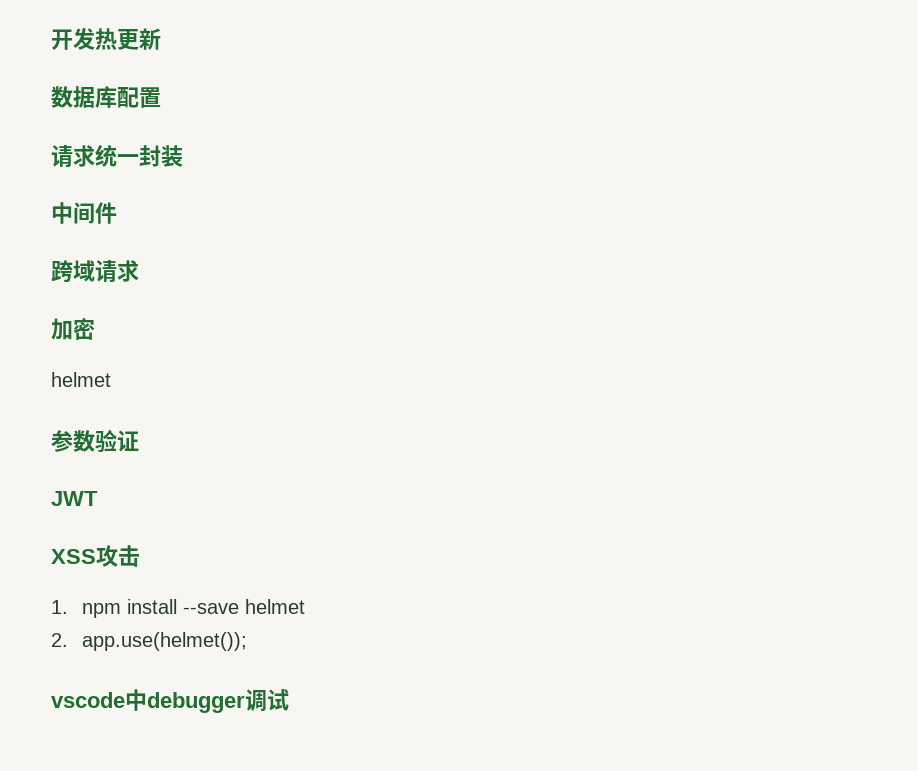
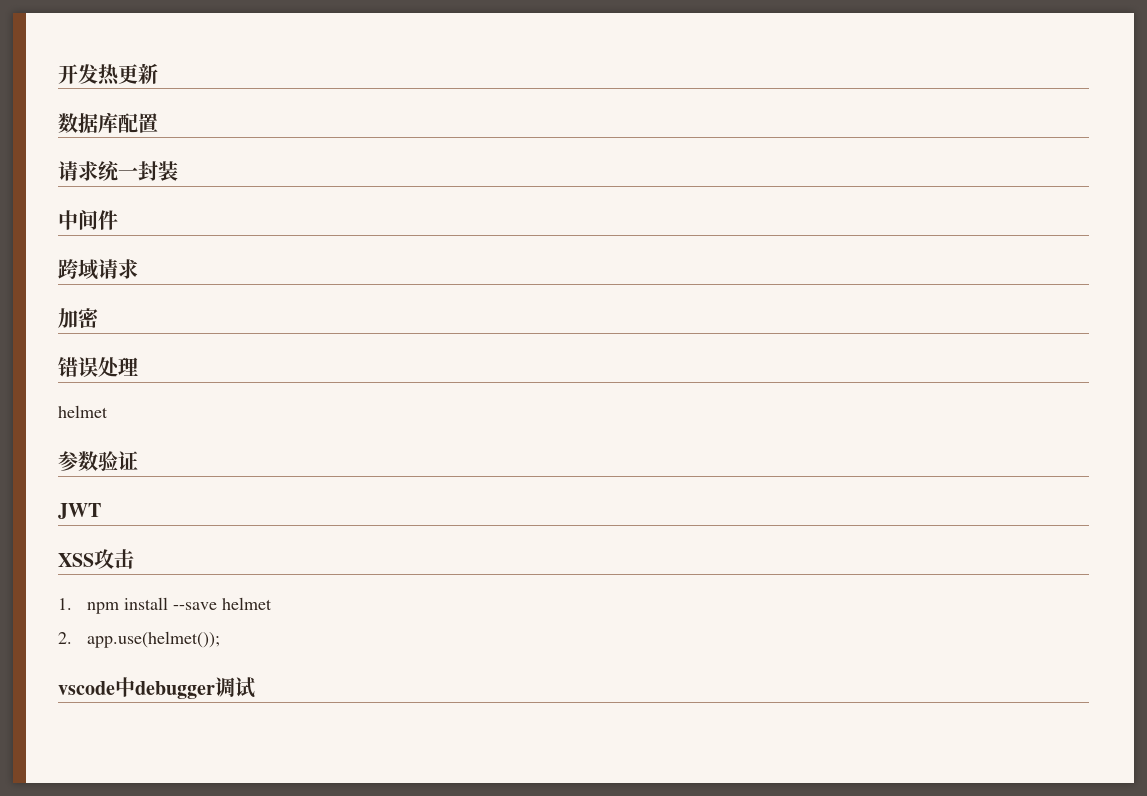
(95, 329) none -> [58,357,138,377] // 错误处理

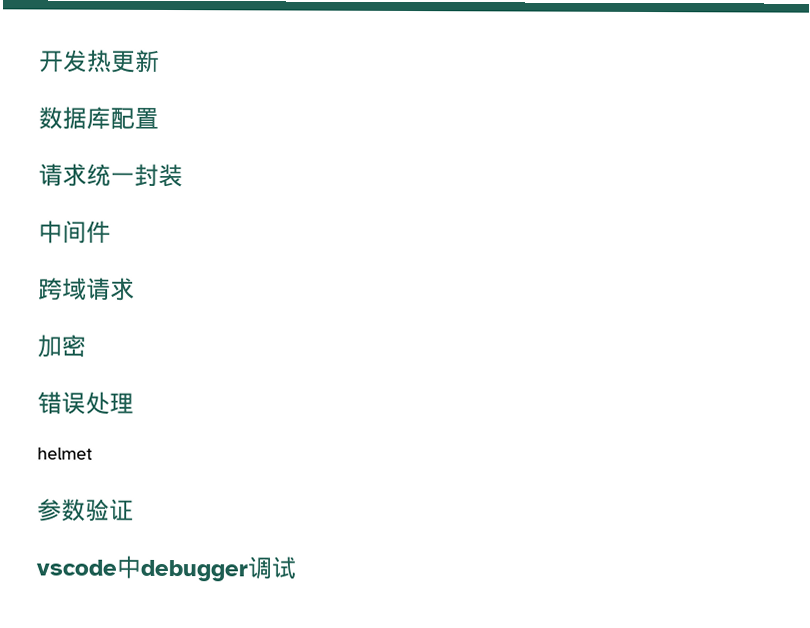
[58,503,101,519] [58,549,134,569] [58,597,272,614] [58,631,220,648] // JWT // XSS攻击 // 1. npm install --save helmet // 2. app.use(helmet()); -> (134, 509) none

